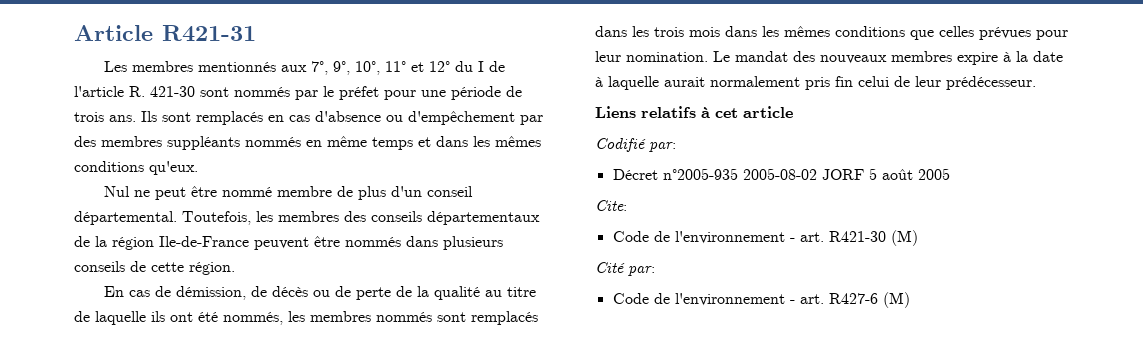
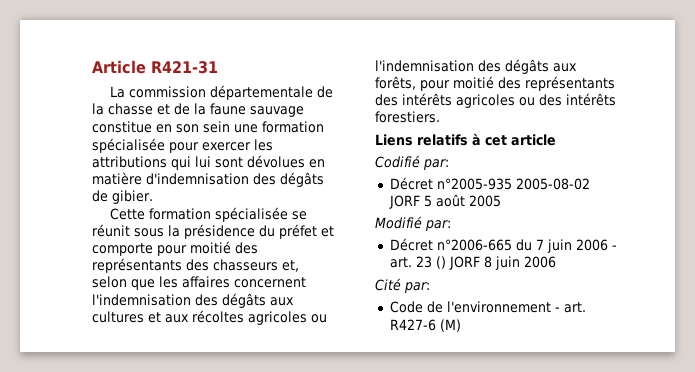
[104,61,506,75] [74,86,522,100] [74,111,543,125] [74,136,541,150] [74,161,198,175] [104,186,474,200] [74,211,540,225] [74,236,503,250] [74,261,235,275] [104,286,537,300] [74,311,538,325] [595,26,1068,40] [595,51,1063,65] [595,76,1036,90] Les membres mentionnés aux 7°, 9°, 10°, 11° et 12° du I de l'article R. 421-30 sont nommés par le préfet pour une période de trois ans. Ils sont remplacés en cas d'absence ou d'empêchement par des membres suppléants nommés en même temps et dans les mêmes conditions qu'eux. // Nul ne peut être nommé membre de plus d'un conseil départemental. Toutefois, les membres des conseils départementaux de la région Ile-de-France peuvent être nommés dans plusieurs conseils de cette région. // En cas de démission, de décès ou de perte de la qualité au titre de laquelle ils ont été nommés, les membres nommés sont remplacés dans les trois mois dans les mêmes conditions que celles prévues pour leur nomination. Le mandat des nouveaux membres expire à la date à laquelle aurait normalement pris fin celui de leur prédécesseur. -> [110,85,334,100] [92,103,304,117] [92,121,324,133] [92,138,273,153] [92,155,325,170] [92,172,324,187] [92,190,153,204] [110,207,308,222] [92,224,334,239] [92,241,258,256] [92,258,299,273] [92,276,306,290] [92,293,294,308] [92,310,327,325] [375,59,577,74] [375,76,615,91] [375,93,616,108] [375,111,440,123] La commission départementale de la chasse et de la faune sauvage constitue en son sein une formation spécialisée pour exercer les attributions qui lui sont dévolues en matière d'indemnisation des dégâts de gibier. // Cette formation spécialisée se réunit sous la présidence du préfet et comporte pour moitié des représentants des chasseurs et, selon que les affaires concernent l'indemnisation des dégâts aux cultures et aux récoltes agricoles ou l'indemnisation des dégâts aux forêts, pour moitié des représentants des intérêts agricoles ou des intérêts forestiers.
[595,200,627,211] [612,230,918,246] Cite: // Code de l'environnement - art. R421-30 (M) -> [375,216,451,231] [389,238,617,253] [389,256,556,270] Modifié par: // Décret n°2006-665 du 7 juin 2006 - art. 23 () JORF 8 juin 2006

